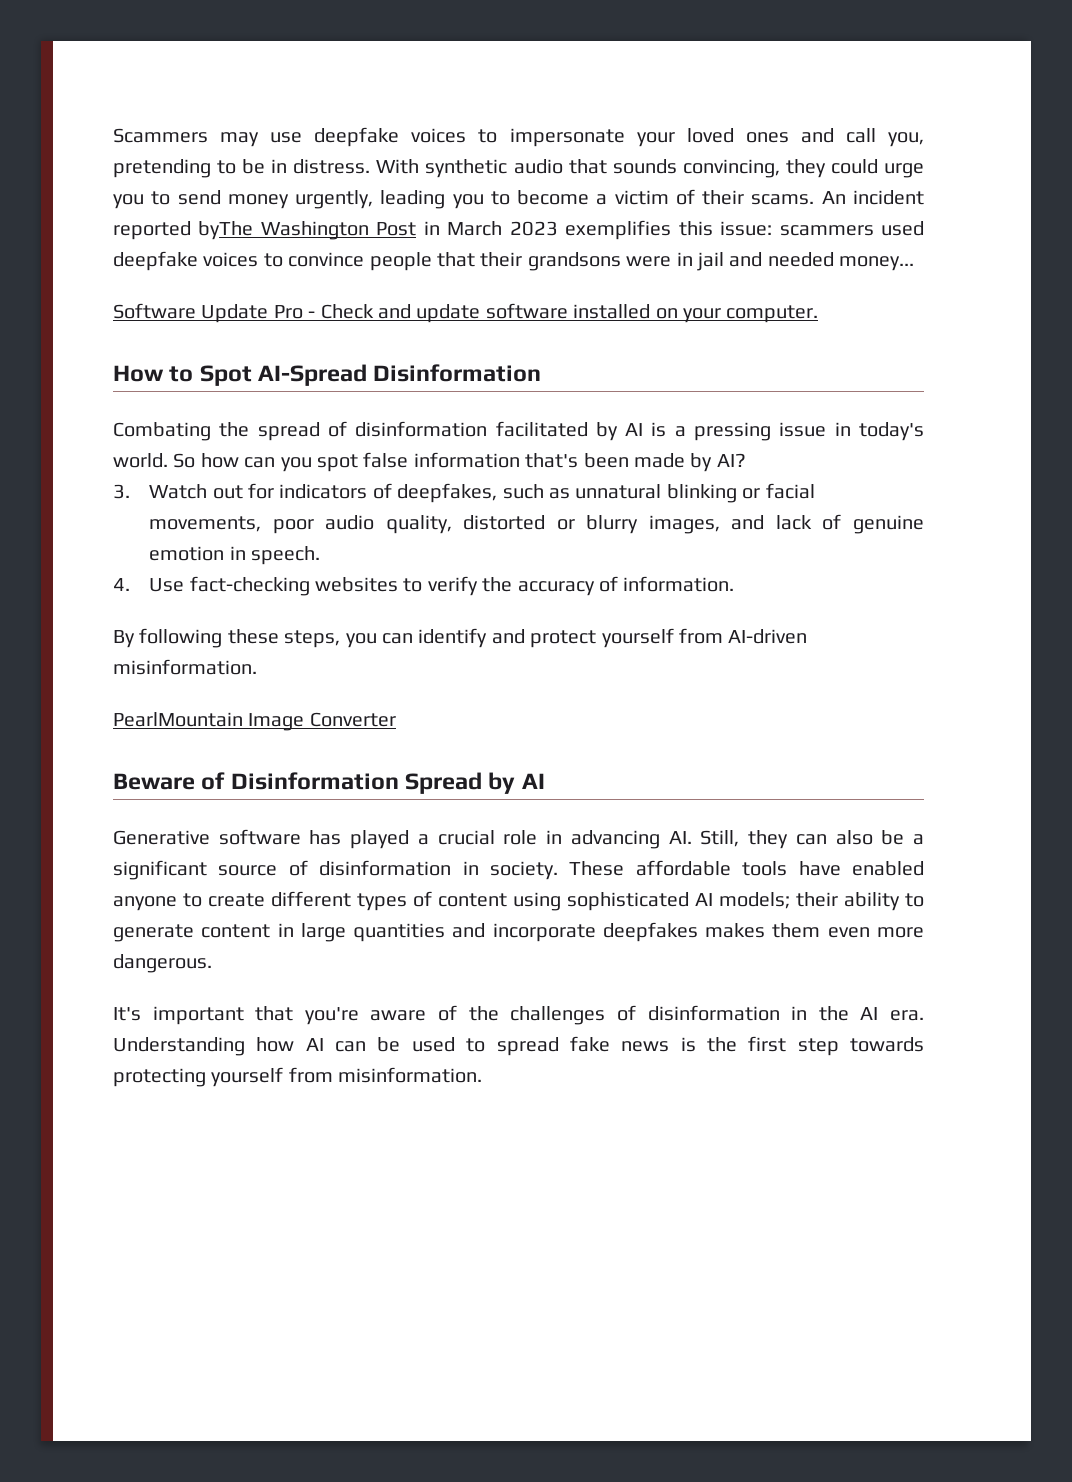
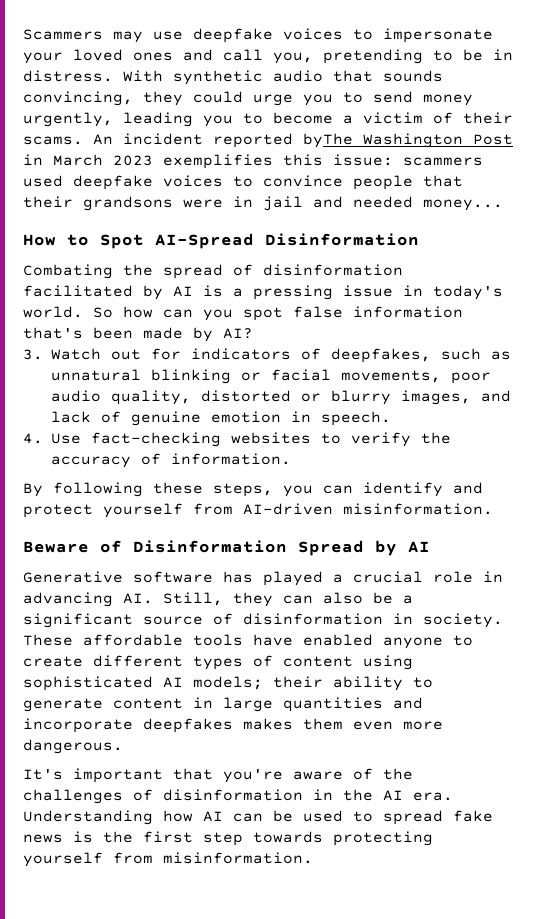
[113,303,819,323] // Software Update Pro - Check and update software installed on your computer. -> (503, 205) none
[113,712,396,731] // PearlMountain Image Converter -> (493, 509) none

